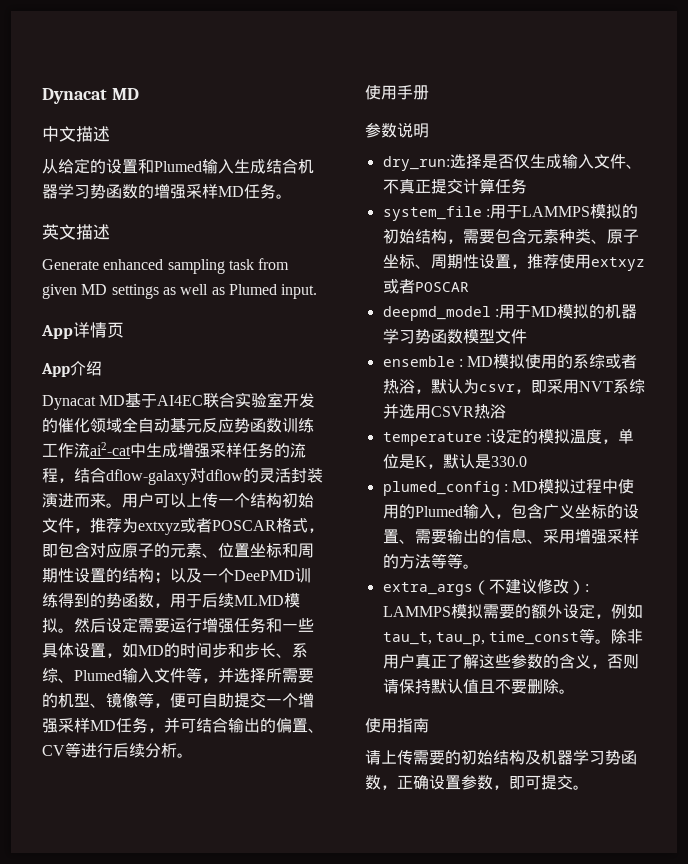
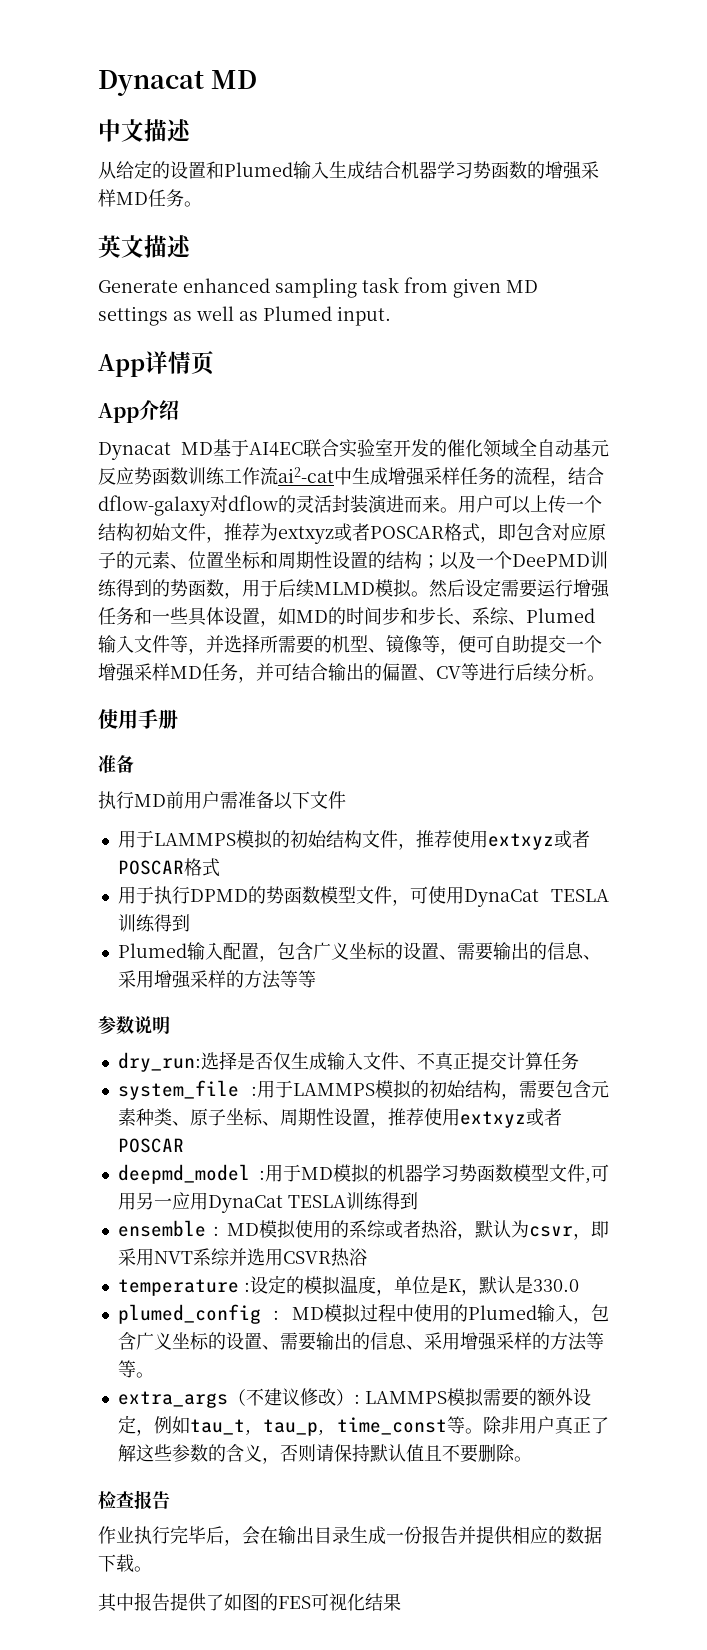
(429, 92) none -> [98,755,134,773] [98,791,346,810] [117,830,590,850] [117,858,220,877] [117,886,609,907] [117,914,190,932] [117,942,601,962] [117,970,316,989] // 准备 // 执行MD前用户需准备以下文件 // 用于LAMMPS模拟的初始结构文件，推荐使用extxyz或者POSCAR格式 // 用于执行DPMD的势函数模型文件，可使用DynaCat TESLA训练得到 // Plumed输入配置，包含广义坐标的设置、需要输出的信息、采用增强采样的方法等等
(527, 336) none -> [585,1164,609,1184] [117,1192,418,1213] ,可用另一应用DynaCat TESLA训练得到
[365,718,429,733] [365,749,637,765] [365,775,589,790] 使用指南 // 请上传需要的初始结构及机器学习势函数，正确设置参数，即可提交。 -> [98,1490,170,1510] [98,1525,602,1546] [98,1554,152,1572] [98,1592,401,1612] 检查报告 // 作业执行完毕后，会在输出目录生成一份报告并提供相应的数据下载。 // 其中报告提供了如图的FES可视化结果

